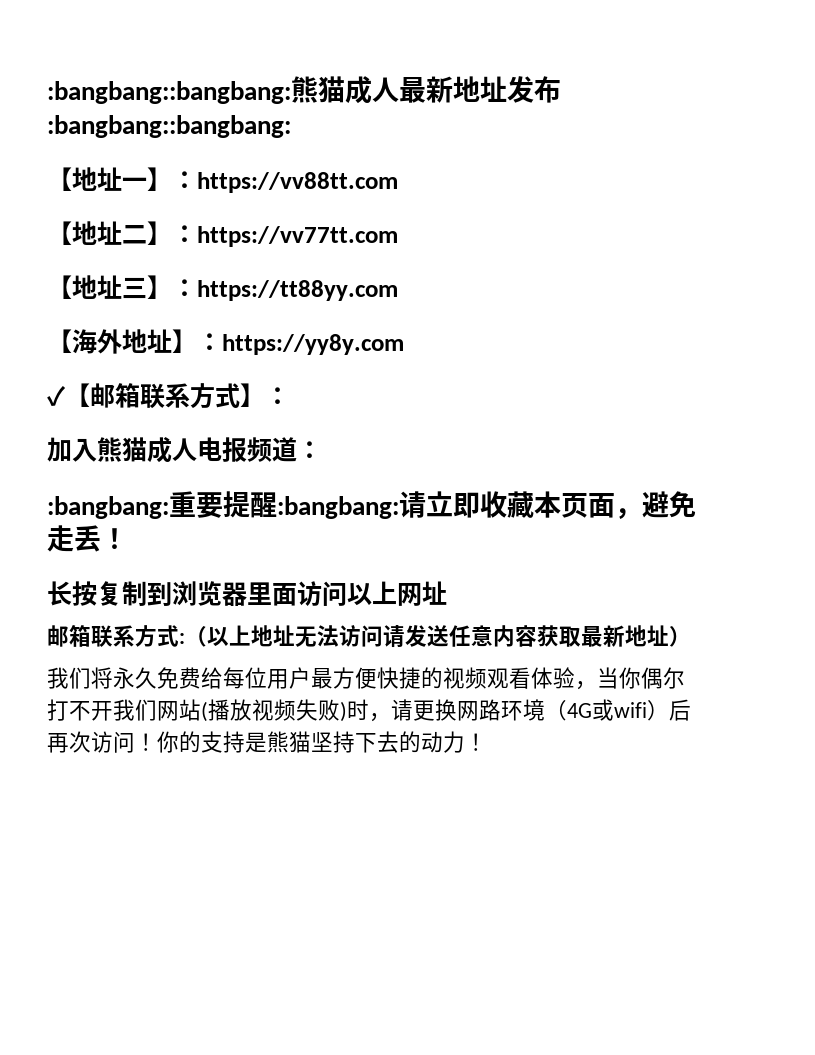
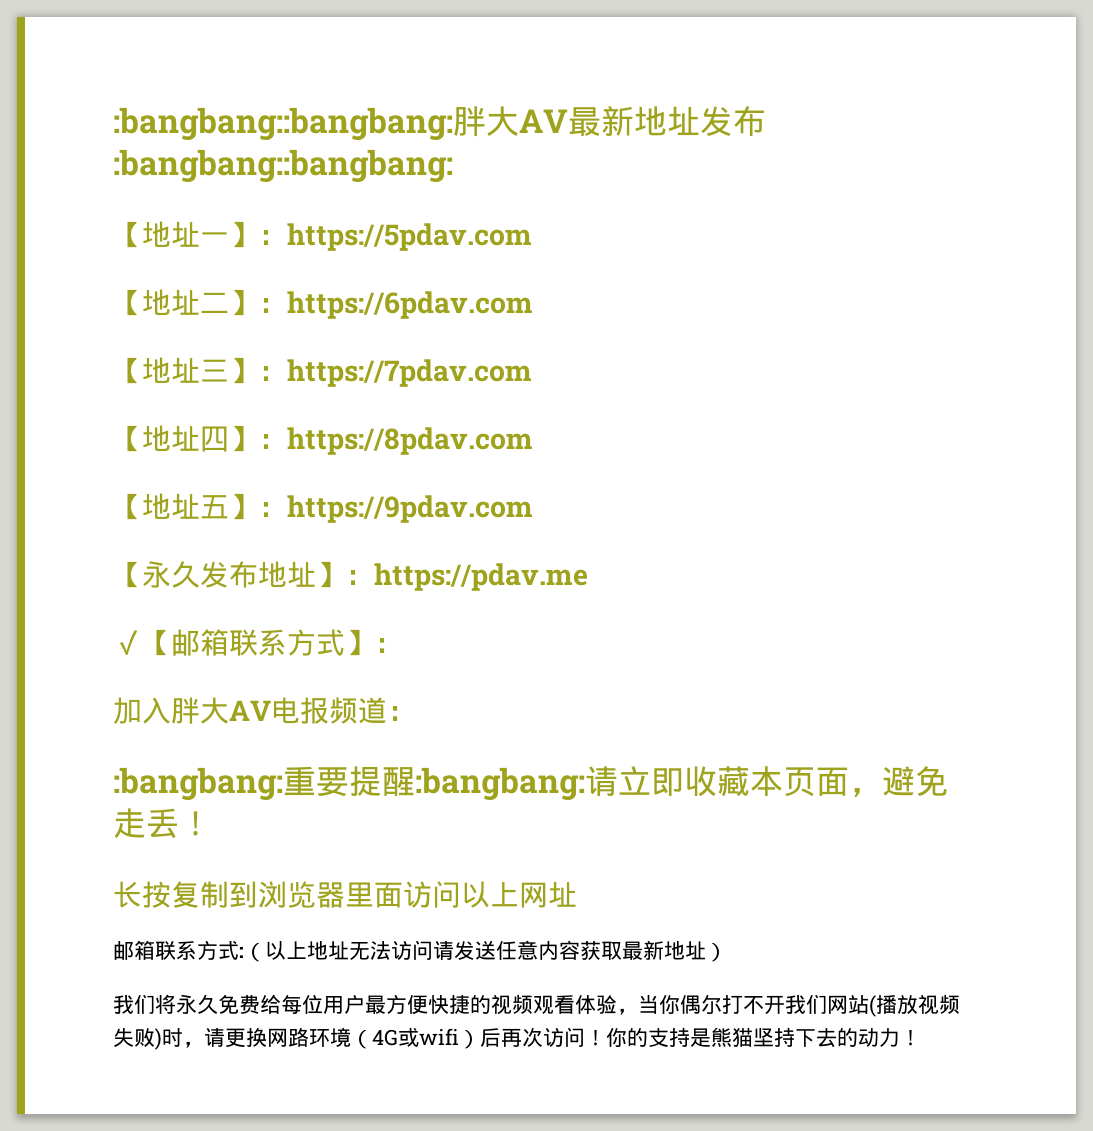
[47,76,399,104] :bangbang::bangbang:熊猫成人 -> [113,106,568,141] :bangbang::bangbang:胖大AV
[197,172,398,193] https://vv88tt.com -> [287,223,532,251] https://5pdav.com
[197,226,398,247] https://vv77tt.com -> [287,291,533,319] https://6pdav.com
[197,280,398,301] [47,329,122,354] https://tt88yy.com // 【海外 -> [287,359,532,387] [113,425,533,455] [113,493,533,523] [113,561,258,588] https://7pdav.com // 【地址四】：https://8pdav.com // 【地址五】：https://9pdav.com // 【永久发布
[222,334,404,355] https://yy8y.com -> [374,563,588,591] https://pdav.me
[97,437,197,463] 熊猫成人 -> [171,697,271,724] 胖大AV

